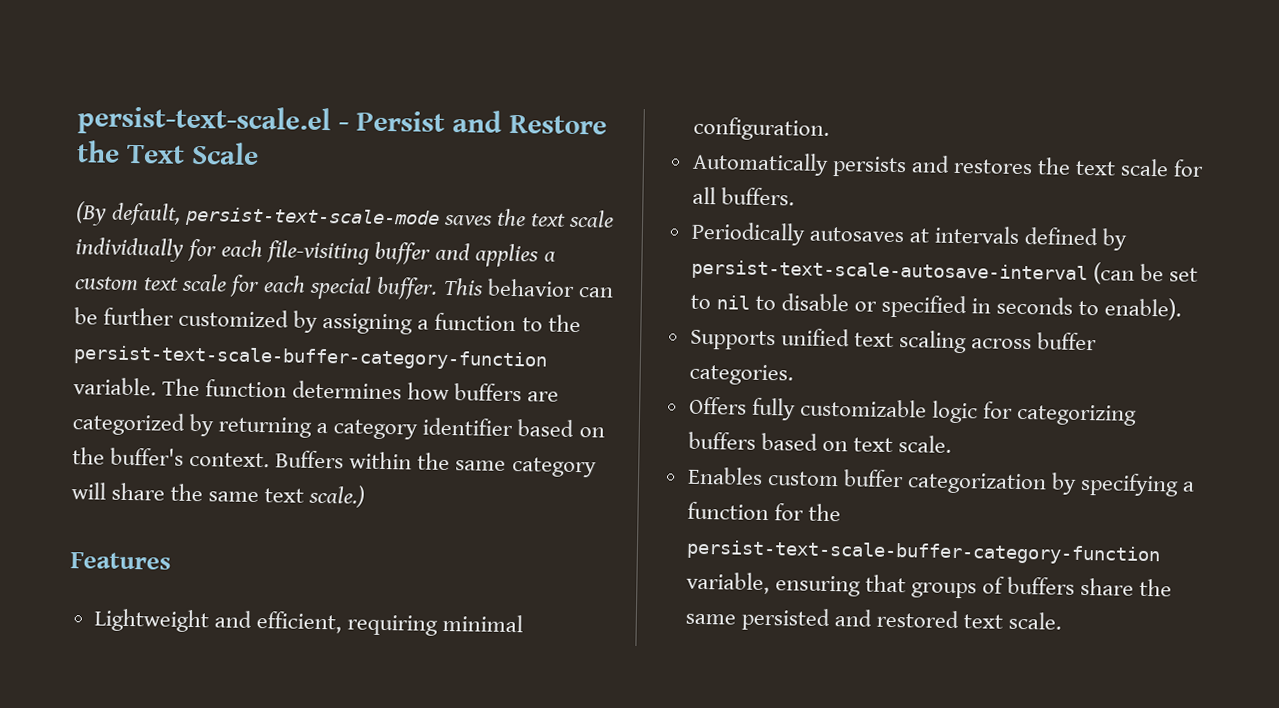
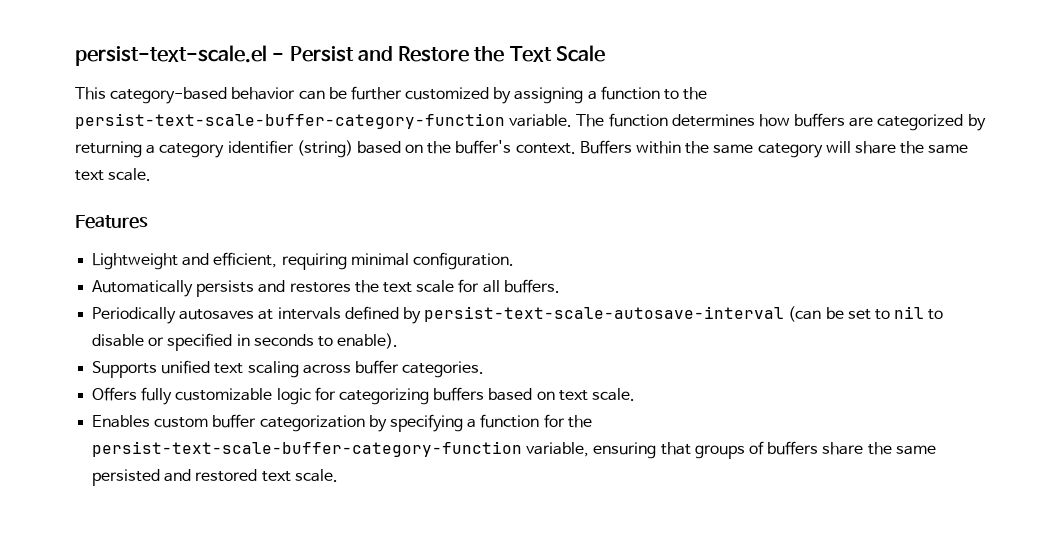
[75,201,615,229] [75,237,556,268] [74,273,484,300] (By default, persist-text-scale-mode saves the text scale individually for each file-visiting buffer and applies a custom text scale for each special buffer. This -> [75,87,228,104] This category-based
(514, 427) none -> [296,140,353,158] (string)
[308,484,366,508] scale.) -> [108,168,152,181] scale.

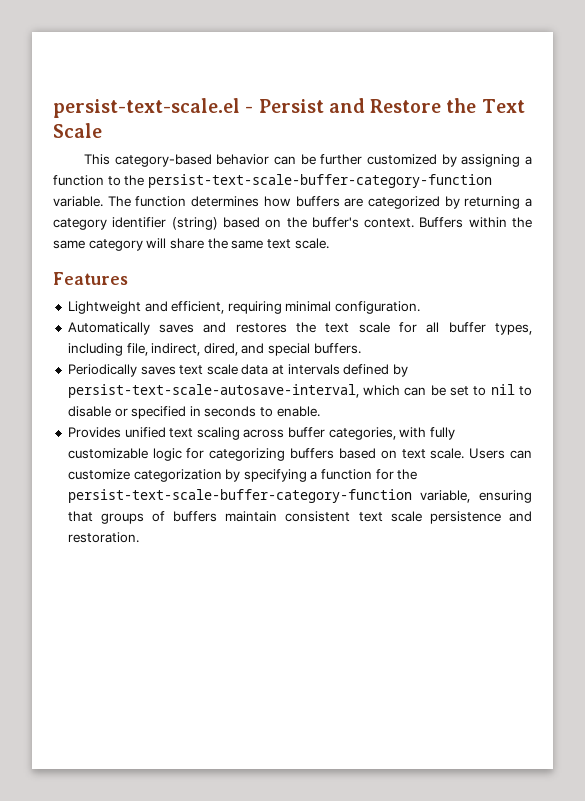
[196,280,255,297] persists -> [159,324,195,333] saves
[503,279,560,293] [92,307,255,324] buffers. // Periodically autosaves -> [448,322,532,335] [67,343,361,356] [67,364,269,377] buffer types, including file, indirect, dired, and special buffers. // Periodically saves text scale data
[424,306,822,322] persist-text-scale-autosave-interval (can -> [67,384,427,398] persist-text-scale-autosave-interval, which can
[337,333,399,349] [92,361,158,378] enable). // Supports -> [276,406,320,417] [67,427,121,438] enable. // Provides
[402,361,485,378] [92,387,138,401] categories. // Offers -> [328,427,427,440] categories, with
[92,414,257,428] // Enables custom buffer -> [469,448,532,459] [67,469,130,480] Users can customize
[822,442,936,455] [92,469,338,486] share the same persisted and restored text scale. -> [225,511,532,524] [67,532,139,543] maintain consistent text scale persistence and restoration.

